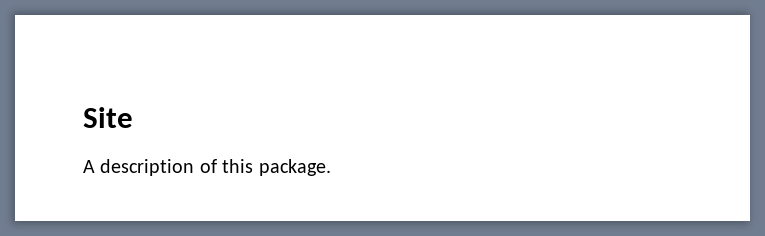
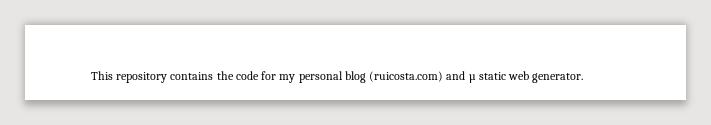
[83,107,133,128] [83,159,331,176] Site // A description of this package. -> [91,71,584,83] This repository contains the code for my personal blog (ruicosta.com) and µ static web generator.

